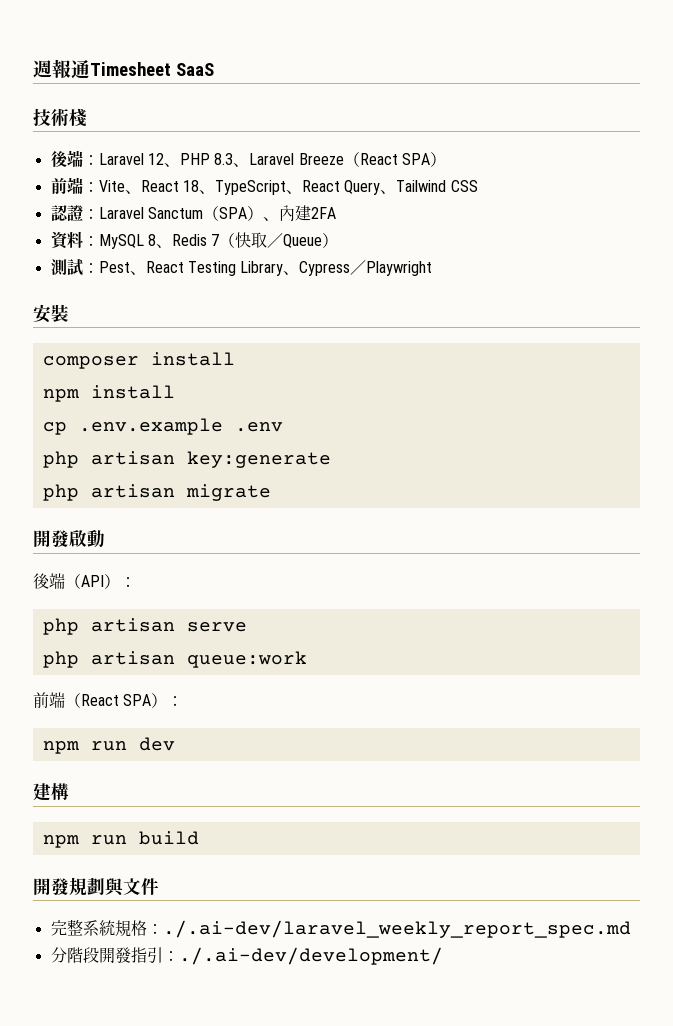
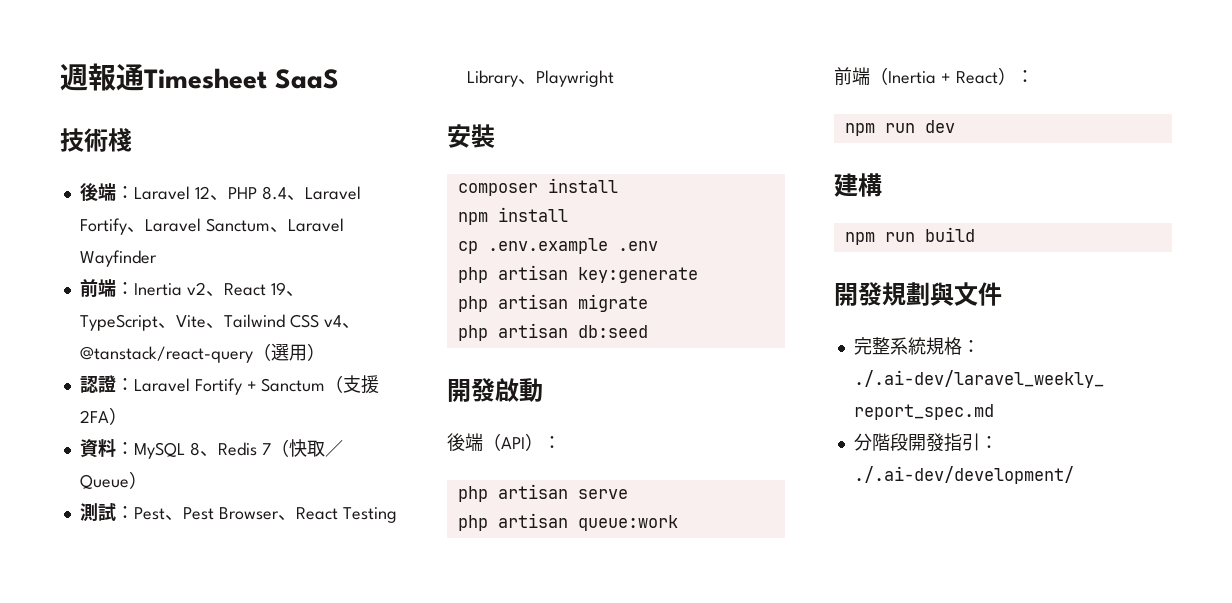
[214,152,446,167] [50,177,478,195] [50,205,336,222] 8.3、Laravel Breeze（React SPA） // 前端：Vite、React 18、TypeScript、React Query、Tailwind CSS // 認證：Laravel Sanctum（SPA）、內建2FA -> [261,186,361,201] [79,218,344,235] [79,250,157,267] [79,279,304,298] [79,314,360,331] [79,343,325,363] [79,375,380,395] [79,407,127,425] 8.4、Laravel Fortify、Laravel Sanctum、Laravel Wayfinder // 前端：Inertia v2、React 19、TypeScript、Vite、Tailwind CSS v4、@tanstack/react-query（選用） // 認證：Laravel Fortify + Sanctum（支援2FA）
(146, 273) none -> [182,507,296,521] Pest Browser、
[299,260,367,276] Cypress／ -> (536, 82) none
(271, 492) none -> [457,323,648,341] // php artisan db:seed
[81,694,152,706] React SPA -> [888,71,998,84] Inertia + React

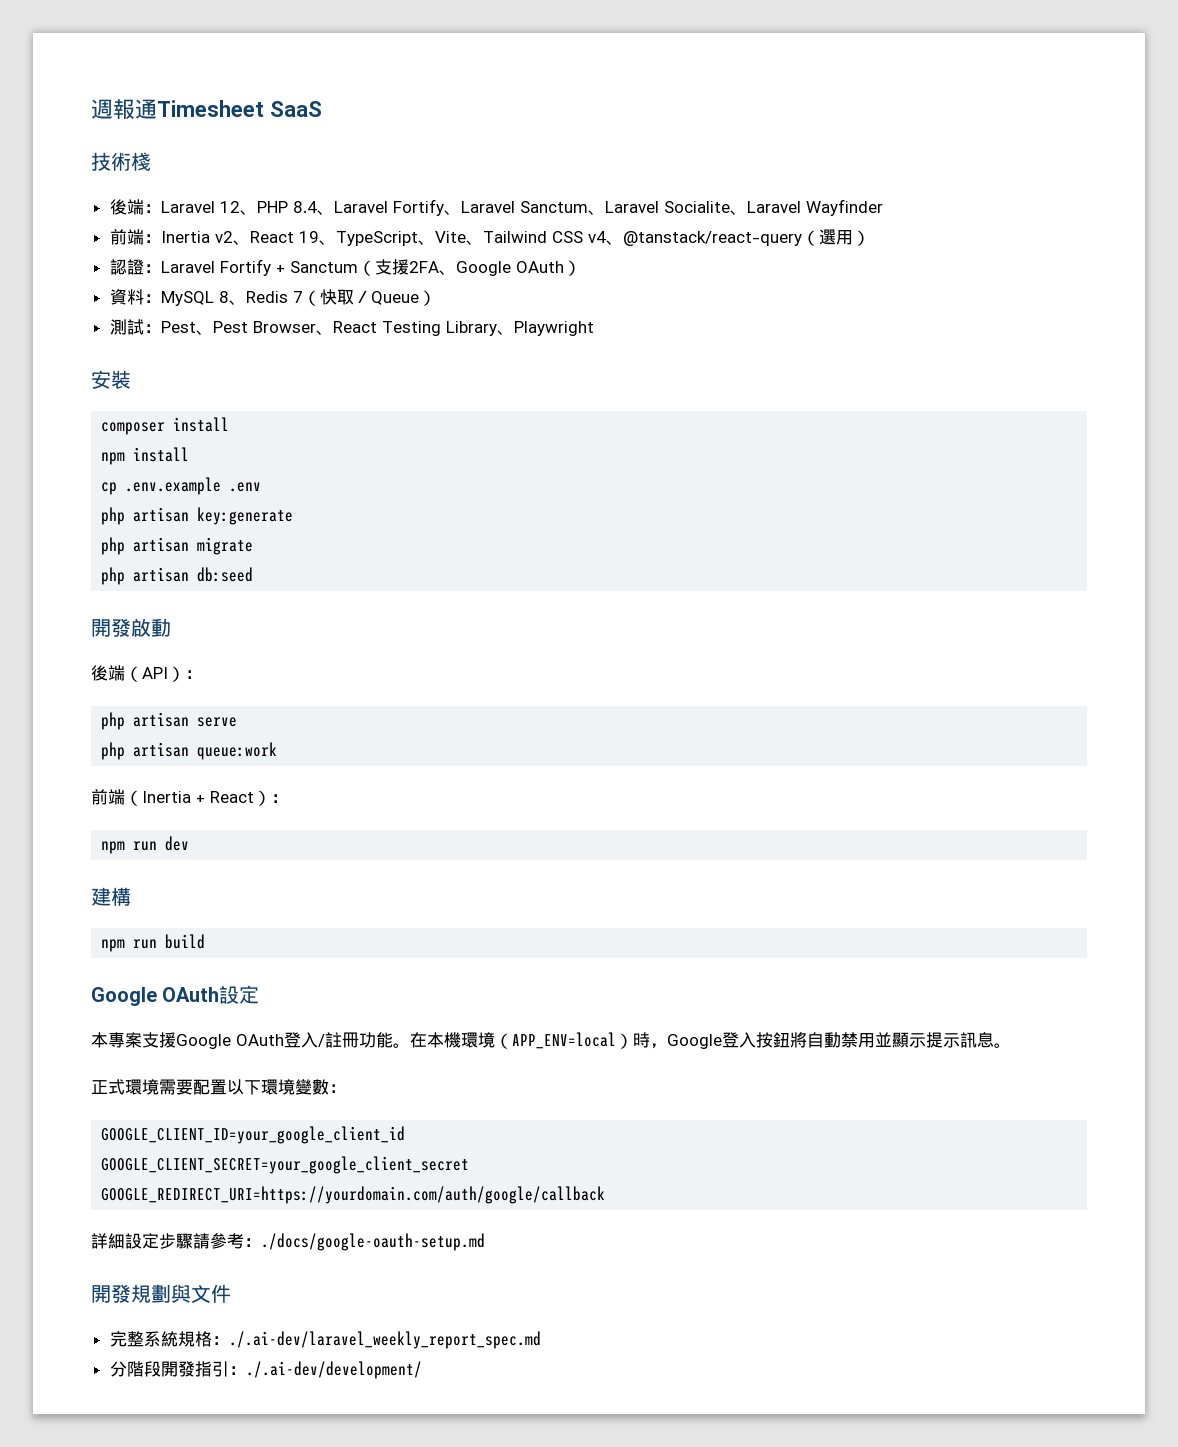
(344, 225) none -> [663,201,801,215] Socialite、Laravel
(109, 416) none -> [438,261,564,276] 、Google OAuth
(975, 234) none -> [91,985,260,1006] [91,1032,1011,1049] [91,1079,346,1095] [101,1126,406,1144] [101,1156,470,1174] [101,1186,606,1204] [91,1232,485,1251] // Google OAuth設定 // 本專案支援Google OAuth登入/註冊功能。在本機環境（APP_ENV=local）時，Google登入按鈕將自動禁用並顯示提示訊息。 // 正式環境需要配置以下環境變數： // GOOGLE_CLIENT_ID=your_google_client_id // GOOGLE_CLIENT_SECRET=your_google_client_secret // GOOGLE_REDIRECT_URI=https://yourdomain.com/auth/google/callback // 詳細設定步驟請參考：./docs/google-oauth-setup.md

